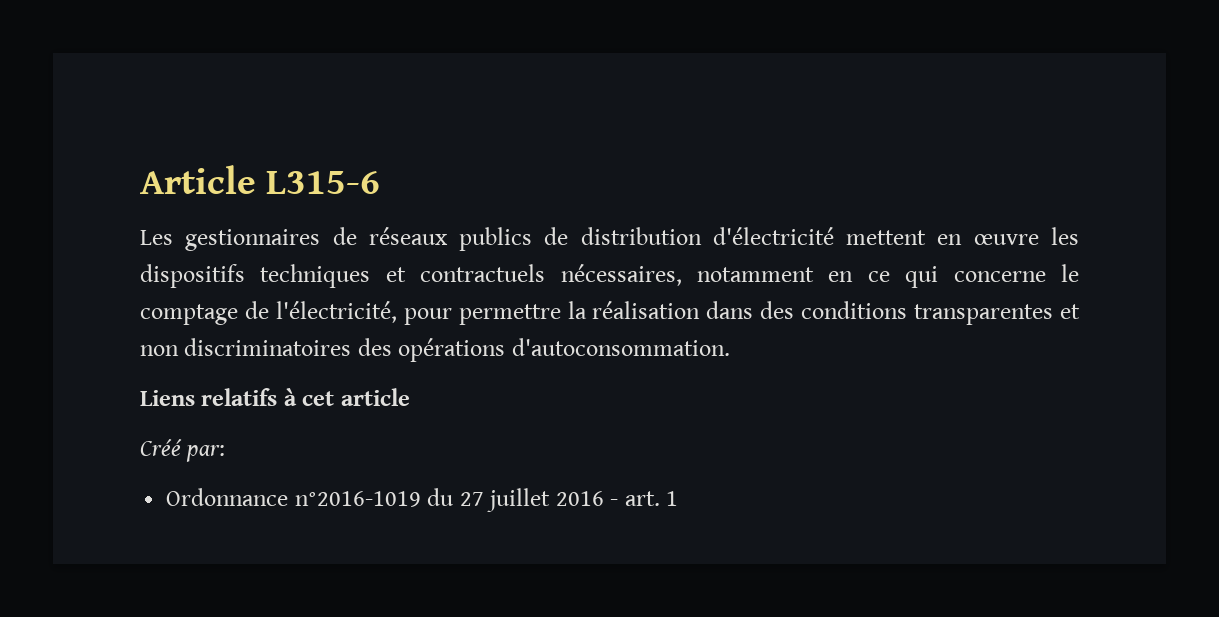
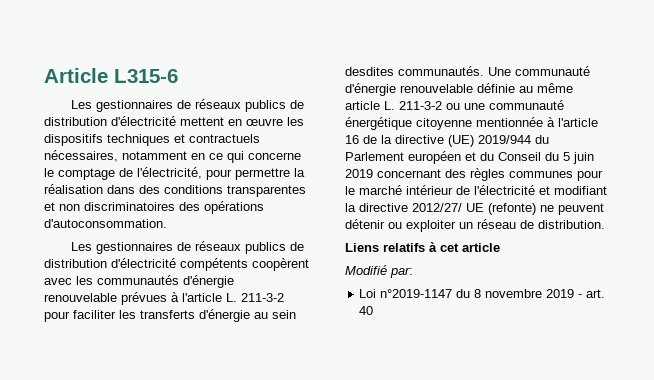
(730, 347) none -> [70,241,304,254] [44,258,309,271] [44,275,234,288] [44,292,284,305] [44,309,296,322] [345,66,590,76] [345,83,573,96] [345,100,564,110] [345,117,598,130] [345,135,549,147] [345,151,594,164] [345,168,603,181] [345,185,607,195] [345,203,604,215] [345,219,605,232] // Les gestionnaires de réseaux publics de distribution d'électricité compétents coopèrent avec les communautés d'énergie renouvelable prévues à l'article L. 211-3-2 pour faciliter les transferts d'énergie au sein desdites communautés. Une communauté d'énergie renouvelable définie au même article L. 211-3-2 ou une communauté énergétique citoyenne mentionnée à l'article 16 de la directive (UE) 2019/944 du Parlement européen et du Conseil du 5 juin 2019 concernant des règles communes pour le marché intérieur de l'électricité et modifiant la directive 2012/27/ UE (refonte) ne peuvent détenir ou exploiter un réseau de distribution.
[140,439,182,456] Créé -> [345,265,387,275] Modifié
[166,488,604,512] Ordonnance n°2016-1019 du 27 juillet 2016 -> [359,289,575,298] Loi n°2019-1147 du 8 novembre 2019
[666,491,679,506] 1 -> [359,306,374,315] 40

